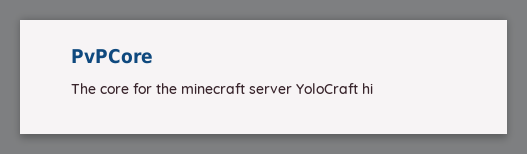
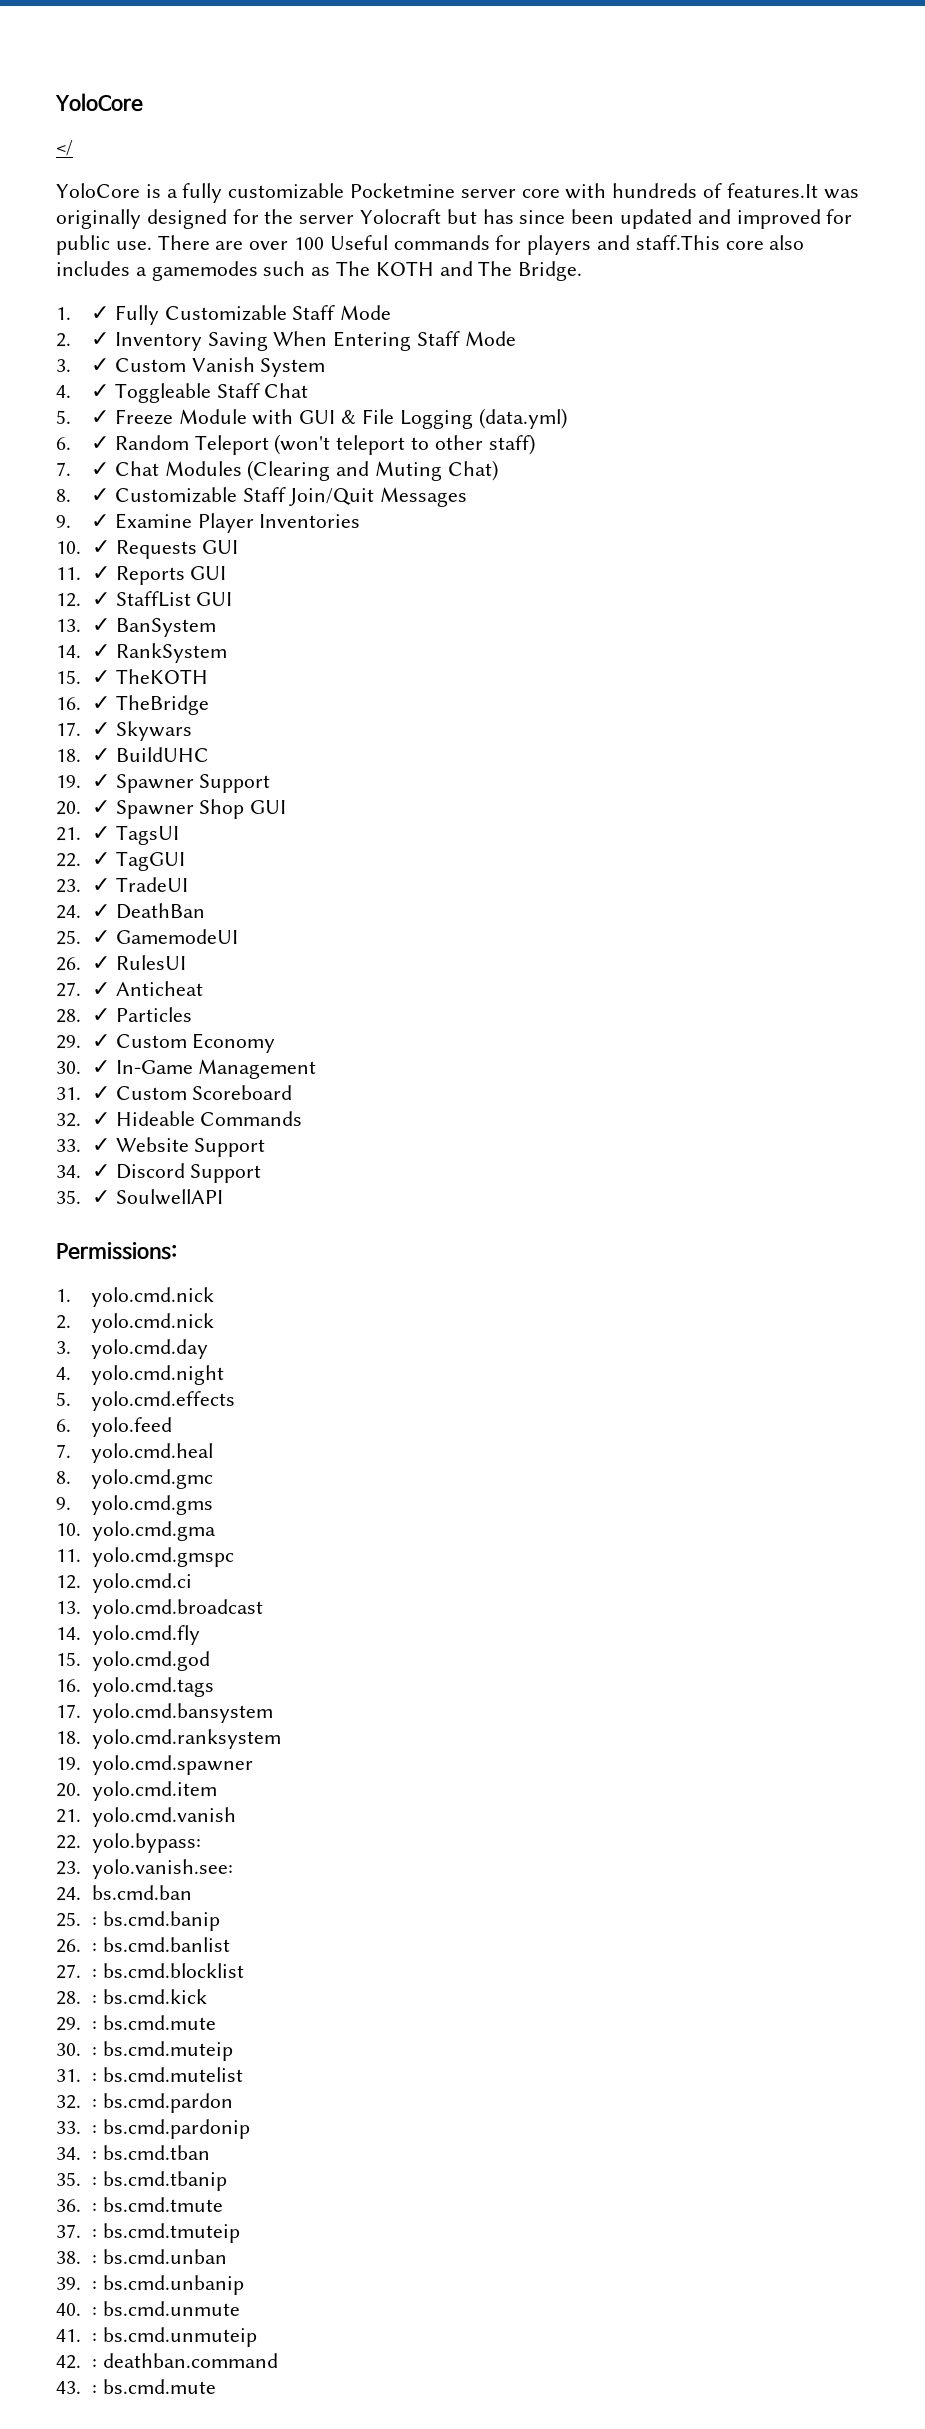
[71,48,153,64] [71,83,373,94] PvPCore // The core for the minecraft server YoloCraft hi -> [55,93,143,112] [56,140,73,156] [56,183,859,203] [56,209,853,229] [56,235,805,255] [56,261,583,281] [56,305,392,325] [56,331,516,351] [56,357,326,377] [56,383,309,403] [56,408,567,429] [56,434,535,455] [56,460,498,481] [56,487,468,507] [56,513,361,533] [56,540,239,559] [56,566,227,585] [56,591,233,607] [56,618,216,637] [56,643,227,663] [56,669,208,684] [56,695,209,715] [56,721,192,741] [56,747,209,762] [56,774,271,793] [56,799,287,819] [56,825,179,845] [56,851,185,871] [56,877,188,893] [56,903,205,919] [56,929,238,945] [56,955,186,971] [56,981,203,997] [56,1007,192,1023] [56,1033,276,1053] [56,1059,317,1079] [56,1085,293,1100] [56,1111,303,1127] [56,1137,266,1157] [56,1163,262,1183] [56,1189,223,1205] [56,1242,177,1260] [56,1287,215,1307] [56,1313,215,1333] [56,1339,209,1359] [56,1365,225,1385] [56,1391,236,1411] [56,1417,173,1437] [56,1443,214,1463] [56,1469,214,1489] [56,1495,214,1515] [56,1521,216,1541] [56,1547,234,1567] [56,1573,192,1593] [56,1599,263,1619] [56,1625,200,1645] [56,1651,210,1671] [56,1677,214,1697] [56,1703,273,1723] [56,1729,281,1749] [56,1755,253,1775] [56,1781,217,1801] [56,1807,236,1827] [56,1833,201,1853] [56,1859,233,1879] [56,1885,192,1901] [56,1911,220,1931] [56,1937,230,1953] [56,1963,244,1979] [56,1989,207,2005] [56,2015,216,2031] [56,2041,233,2061] [56,2067,243,2082] [56,2093,233,2113] [56,2119,250,2139] [56,2145,210,2160] [56,2171,227,2191] [56,2197,223,2212] [56,2223,240,2243] [56,2249,227,2264] [56,2275,244,2295] [56,2301,240,2316] [56,2327,257,2347] [56,2353,278,2369] [56,2379,216,2394] YoloCore // </ // YoloCore is a fully customizable Pocketmine server core with hundreds of features.It was originally designed for the server Yolocraft but has since been updated and improved for public use. There are over 100 Useful commands for players and staff.This core also includes a gamemodes such as The KOTH and The Bridge. // 1. ✓ Fully Customizable Staff Mode // 2. ✓ Inventory Saving When Entering Staff Mode // 3. ✓ Custom Vanish System // 4. ✓ Toggleable Staff Chat // 5. ✓ Freeze Module with GUI & File Logging (data.yml) // 6. ✓ Random Teleport (won't teleport to other staff) // 7. ✓ Chat Modules (Clearing and Muting Chat) // 8. ✓ Customizable Staff Join/Quit Messages // 9. ✓ Examine Player Inventories // 10. ✓ Requests GUI // 11. ✓ Reports GUI // 12. ✓ StaffList GUI // 13. ✓ BanSystem // 14. ✓ RankSystem // 15. ✓ TheKOTH // 16. ✓ TheBridge // 17. ✓ Skywars // 18. ✓ BuildUHC // 19. ✓ Spawner Support // 20. ✓ Spawner Shop GUI // 21. ✓ TagsUI // 22. ✓ TagGUI // 23. ✓ TradeUI // 24. ✓ DeathBan // 25. ✓ GamemodeUI // 26. ✓ RulesUI // 27. ✓ Anticheat // 28. ✓ Particles // 29. ✓ Custom Economy // 30. ✓ In-Game Management // 31. ✓ Custom Scoreboard // 32. ✓ Hideable Commands // 33. ✓ Website Support // 34. ✓ Discord Support // 35. ✓ SoulwellAPI // Permissions: // 1. yolo.cmd.nick // 2. yolo.cmd.nick // 3. yolo.cmd.day // 4. yolo.cmd.night // 5. yolo.cmd.effects // 6. yolo.feed // 7. yolo.cmd.heal // 8. yolo.cmd.gmc // 9. yolo.cmd.gms // 10. yolo.cmd.gma // 11. yolo.cmd.gmspc // 12. yolo.cmd.ci // 13. yolo.cmd.broadcast // 14. yolo.cmd.fly // 15. yolo.cmd.god // 16. yolo.cmd.tags // 17. yolo.cmd.bansystem // 18. yolo.cmd.ranksystem // 19. yolo.cmd.spawner // 20. yolo.cmd.item // 21. yolo.cmd.vanish // 22. yolo.bypass: // 23. yolo.vanish.see: // 24. bs.cmd.ban // 25. : bs.cmd.banip // 26. : bs.cmd.banlist // 27. : bs.cmd.blocklist // 28. : bs.cmd.kick // 29. : bs.cmd.mute // 30. : bs.cmd.muteip // 31. : bs.cmd.mutelist // 32. : bs.cmd.pardon // 33. : bs.cmd.pardonip // 34. : bs.cmd.tban // 35. : bs.cmd.tbanip // 36. : bs.cmd.tmute // 37. : bs.cmd.tmuteip // 38. : bs.cmd.unban // 39. : bs.cmd.unbanip // 40. : bs.cmd.unmute // 41. : bs.cmd.unmuteip // 42. : deathban.command // 43. : bs.cmd.mute

